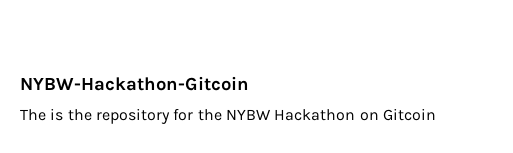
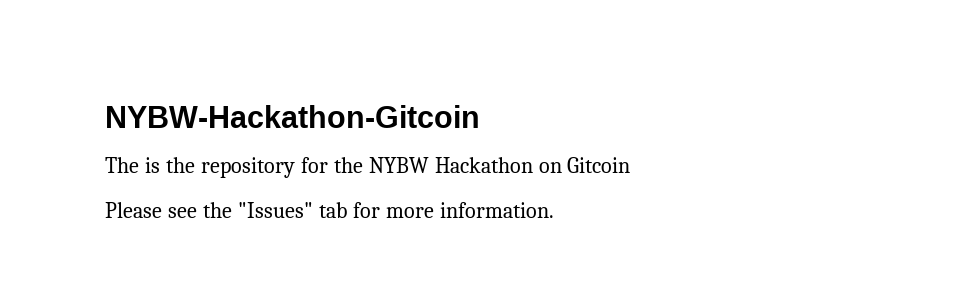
(436, 114) none -> [105,202,554,218] // Please see the "Issues" tab for more information.

